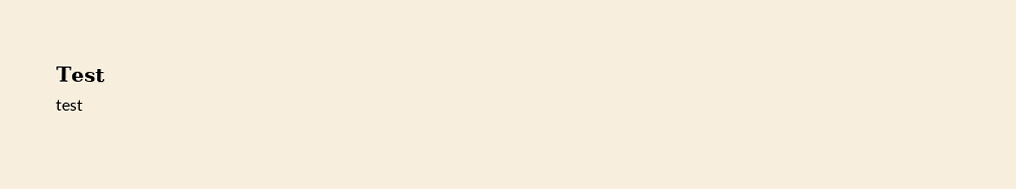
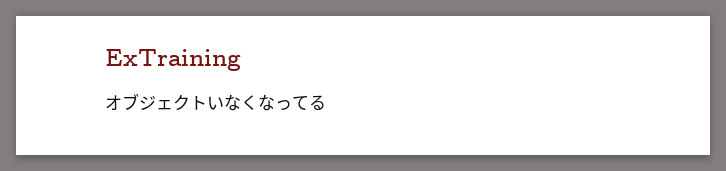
[56,66,106,83] [55,99,83,111] Test // test -> [105,49,241,71] [105,93,326,111] ExTraining // オブジェクトいなくなってる

